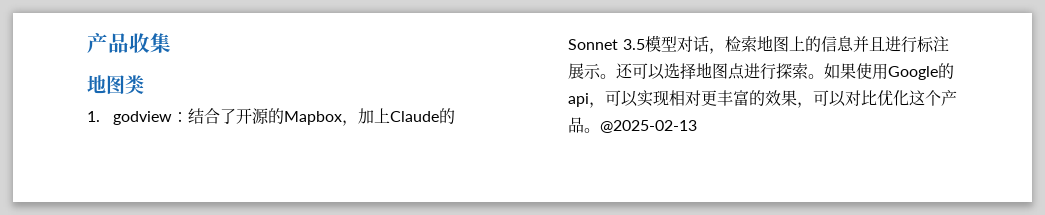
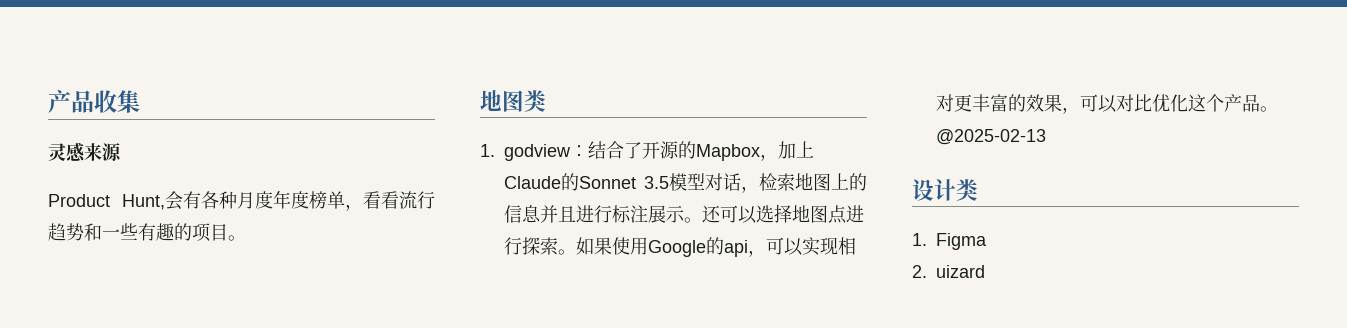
(171, 43) none -> [48,142,122,162] [48,190,435,211] [48,223,246,242] // 灵感来源 // Product Hunt,会有各种月度年度榜单，看看流行趋势和一些有趣的项目。
(698, 126) none -> [912,179,978,201] [912,233,987,250] [912,265,985,278] // 设计类 // 1. Figma // 2. uizard

